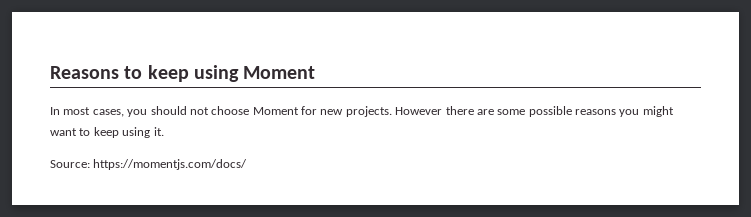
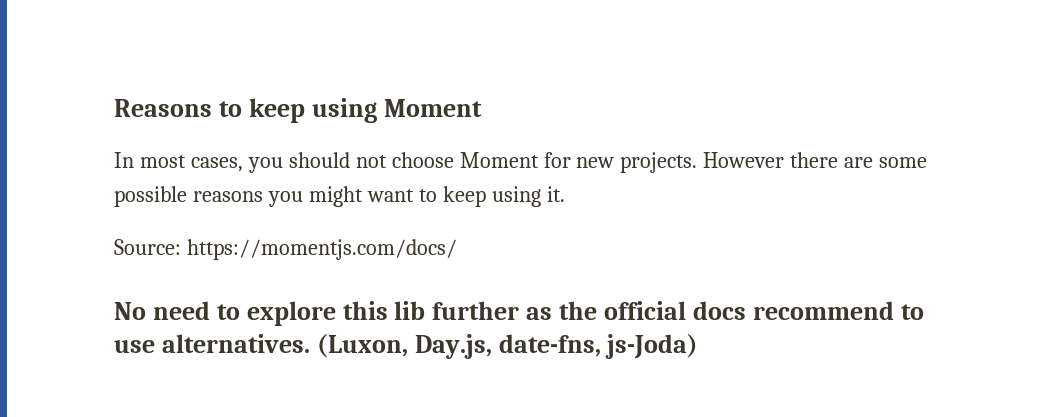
(248, 164) none -> [114,301,924,326] [114,334,699,359] // No need to explore this lib further as the official docs recommend to use alternatives. (Luxon, Day.js, date-fns, js-Joda)

